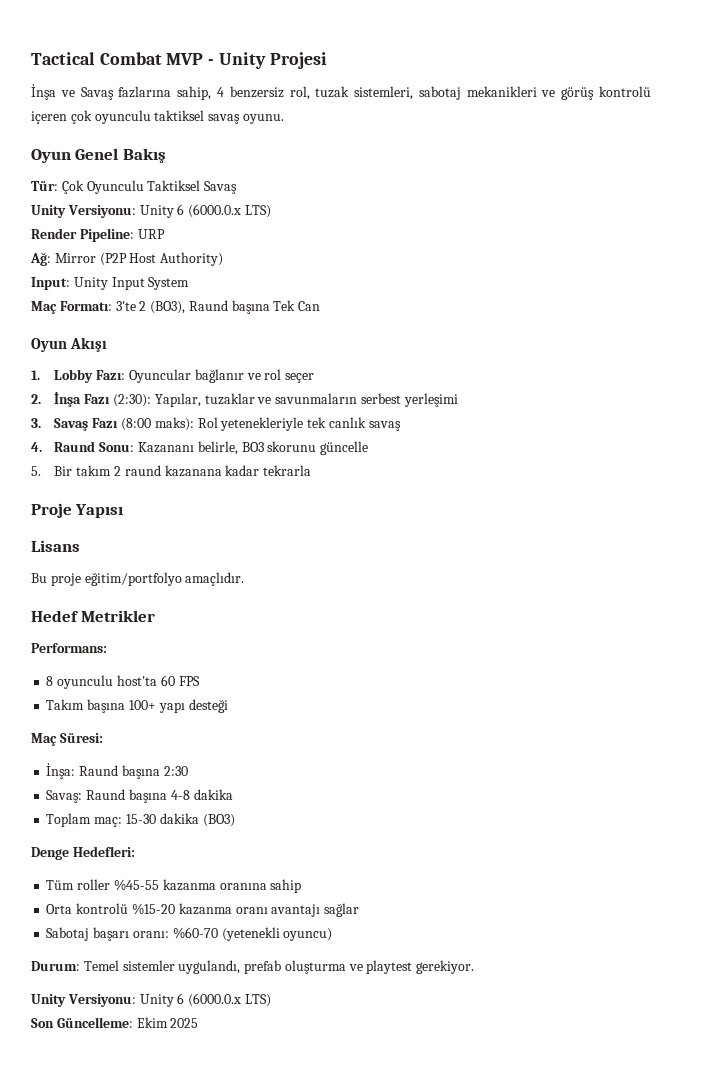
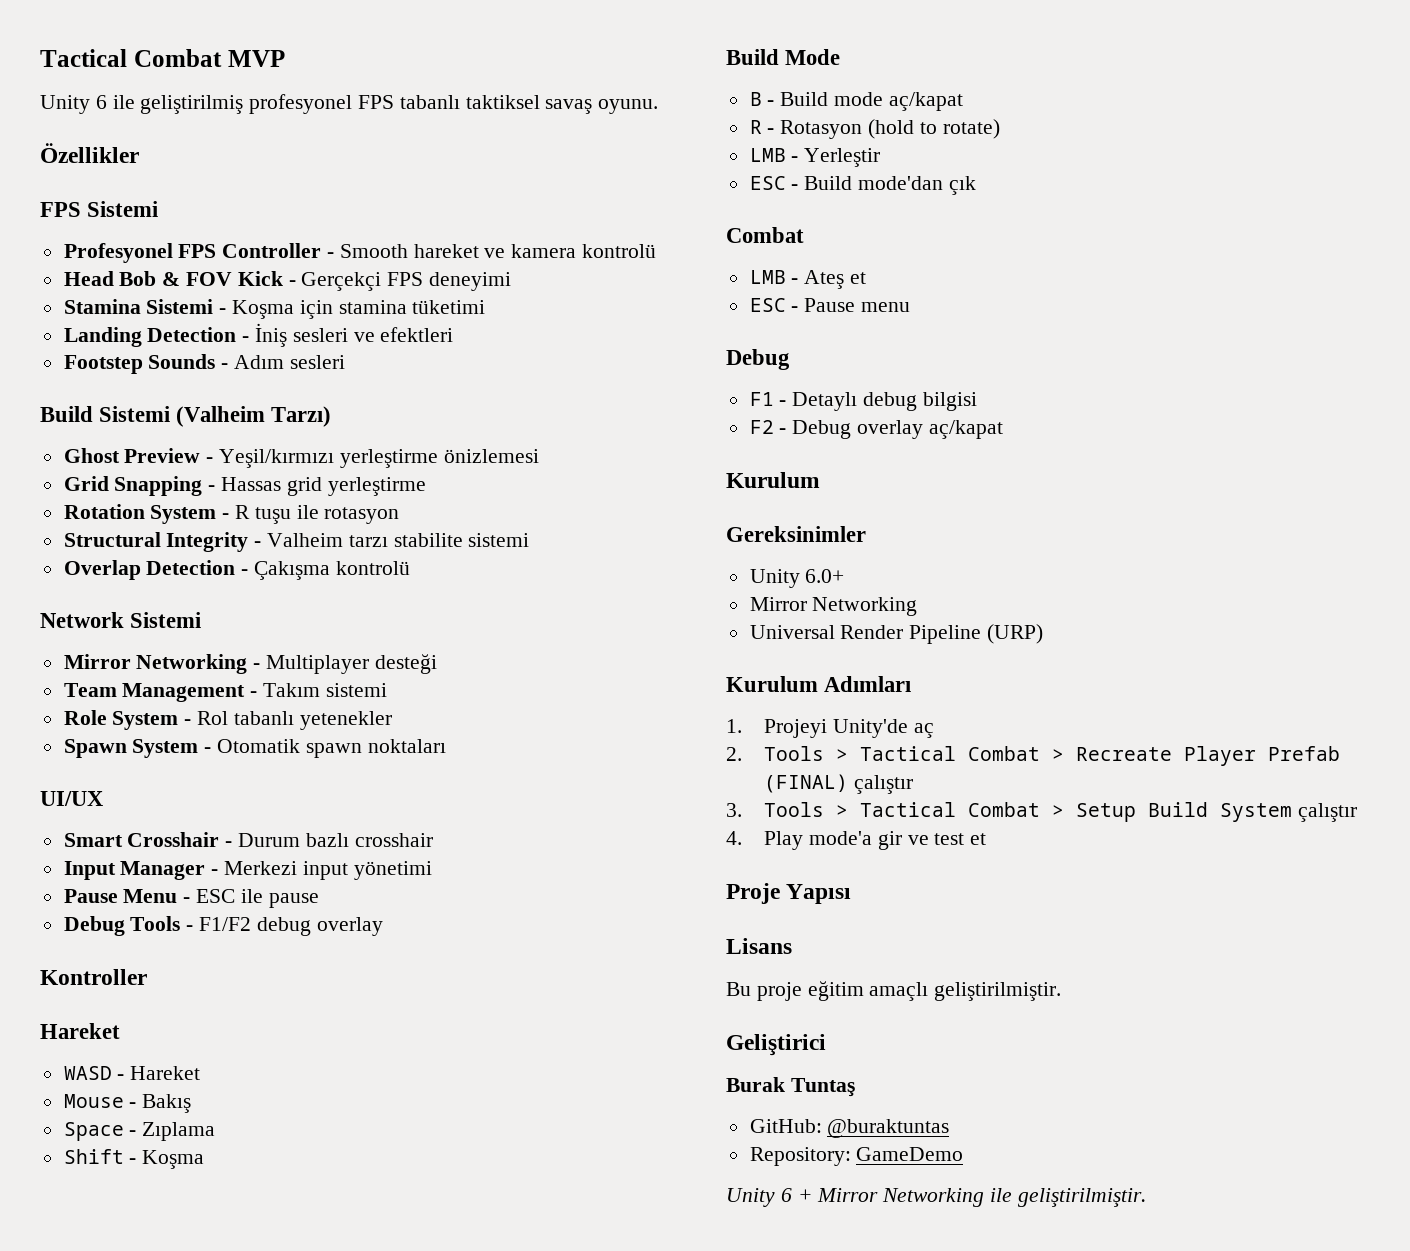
[208,52,327,69] [31,84,651,100] [31,110,284,124] [31,148,166,163] [31,180,238,194] [31,204,271,218] [31,228,165,242] [30,252,224,266] [31,277,190,290] [31,300,321,314] [31,337,108,352] [31,369,315,383] [31,392,458,407] [31,417,401,431] [31,441,369,455] [31,465,312,477] - Unity Projesi // İnşa ve Savaş fazlarına sahip, 4 benzersiz rol, tuzak sistemleri, sabotaj mekanikleri ve görüş kontrolü içeren çok oyunculu taktiksel savaş oyunu. // Oyun Genel Bakış // Tür: Çok Oyunculu Taktiksel Savaş // Unity Versiyonu: Unity 6 (6000.0.x LTS) // Render Pipeline: URP // Ağ: Mirror (P2P Host Authority) // Input: Unity Input System // Maç Formatı: 3'te 2 (BO3), Raund başına Tek Can // Oyun Akışı // 1. Lobby Fazı: Oyuncular bağlanır ve rol seçer // 2. İnşa Fazı (2:30): Yapılar, tuzaklar ve savunmaların serbest yerleşimi // 3. Savaş Fazı (8:00 maks): Rol yetenekleriyle tek canlık savaş // 4. Raund Sonu: Kazananı belirle, BO3 skorunu güncelle // 5. Bir takım 2 raund kazanana kadar tekrarla -> [40,94,659,114] [40,143,139,163] [40,201,159,217] [63,243,657,263] [63,271,512,291] [63,299,486,319] [63,323,454,347] [63,354,345,374] [40,406,332,427] [63,448,539,468] [63,476,426,496] [63,504,400,524] [63,532,530,552] [63,560,410,580] [40,612,202,628] [63,654,437,674] [63,683,387,702] [63,710,392,730] [63,739,446,758] [40,791,103,806] [63,832,433,847] [63,861,432,880] [63,889,319,908] [63,916,383,936] [40,969,147,985] [40,1023,120,1039] [63,1066,201,1080] [63,1094,192,1113] [63,1122,216,1141] [63,1149,205,1169] [726,49,841,65] [749,92,963,111] [749,119,1000,139] [749,148,881,167] [749,176,976,195] [726,227,804,243] [749,270,867,289] [749,298,911,312] [726,349,790,370] [749,392,977,411] [749,420,1003,439] [726,472,820,488] [726,526,866,542] [749,569,845,588] [749,597,918,616] [749,624,1044,644] [726,676,912,692] [726,719,934,738] [726,746,1341,766] [764,774,913,794] [726,802,1357,822] [726,831,987,850] // Unity 6 ile geliştirilmiş profesyonel FPS tabanlı taktiksel savaş oyunu. // Özellikler // FPS Sistemi // Profesyonel FPS Controller - Smooth hareket ve kamera kontrolü // Head Bob & FOV Kick - Gerçekçi FPS deneyimi // Stamina Sistemi - Koşma için stamina tüketimi // Landing Detection - İniş sesleri ve efektleri // Footstep Sounds - Adım sesleri // Build Sistemi (Valheim Tarzı) // Ghost Preview - Yeşil/kırmızı yerleştirme önizlemesi // Grid Snapping - Hassas grid yerleştirme // Rotation System - R tuşu ile rotasyon // Structural Integrity - Valheim tarzı stabilite sistemi // Overlap Detection - Çakışma kontrolü // Network Sistemi // Mirror Networking - Multiplayer desteği // Team Management - Takım sistemi // Role System - Rol tabanlı yetenekler // Spawn System - Otomatik spawn noktaları // UI/UX // Smart Crosshair - Durum bazlı crosshair // Input Manager - Merkezi input yönetimi // Pause Menu - ESC ile pause // Debug Tools - F1/F2 debug overlay // Kontroller // Hareket // WASD - Hareket // Mouse - Bakış // Space - Zıplama // Shift - Koşma // Build Mode // B - Build mode aç/kapat // R - Rotasyon (hold to rotate) // LMB - Yerleştir // ESC - Build mode'dan çık // Combat // LMB - Ateş et // ESC - Pause menu // Debug // F1 - Detaylı debug bilgisi // F2 - Debug overlay aç/kapat // Kurulum // Gereksinimler // Unity 6.0+ // Mirror Networking // Universal Render Pipeline (URP) // Kurulum Adımları // 1. Projeyi Unity'de aç // 2. Tools > Tactical Combat > Recreate Player Prefab (FINAL) çalıştır // 3. Tools > Tactical Combat > Setup Build System çalıştır // 4. Play mode'a gir ve test et
[84,572,245,586] [31,610,156,622] [31,643,107,653] [46,675,200,689] [46,699,228,713] [31,733,103,746] [46,763,188,779] [46,789,233,803] [46,813,235,827] [31,846,135,860] [46,879,302,893] [46,903,360,917] [46,927,333,941] [31,960,475,974] [31,993,271,1007] [31,1017,199,1028] eğitim/portfolyo amaçlıdır. // Hedef Metrikler // Performans: // 8 oyunculu host'ta 60 FPS // Takım başına 100+ yapı desteği // Maç Süresi: // İnşa: Raund başına 2:30 // Savaş: Raund başına 4-8 dakika // Toplam maç: 15-30 dakika (BO3) // Denge Hedefleri: // Tüm roller %45-55 kazanma oranına sahip // Orta kontrolü %15-20 kazanma oranı avantajı sağlar // Sabotaj başarı oranı: %60-70 (yetenekli oyuncu) // Durum: Temel sistemler uygulandı, prefab oluşturma ve playtest gerekiyor. // Unity Versiyonu: Unity 6 (6000.0.x LTS) // Son Güncelleme: Ekim 2025 -> [807,981,1062,1001] [726,1034,826,1056] [726,1077,855,1097] [749,1119,950,1138] [749,1147,964,1166] [726,1188,1146,1207] eğitim amaçlı geliştirilmiştir. // Geliştirici // Burak Tuntaş // GitHub: @buraktuntas // Repository: GameDemo // Unity 6 + Mirror Networking ile geliştirilmiştir.

